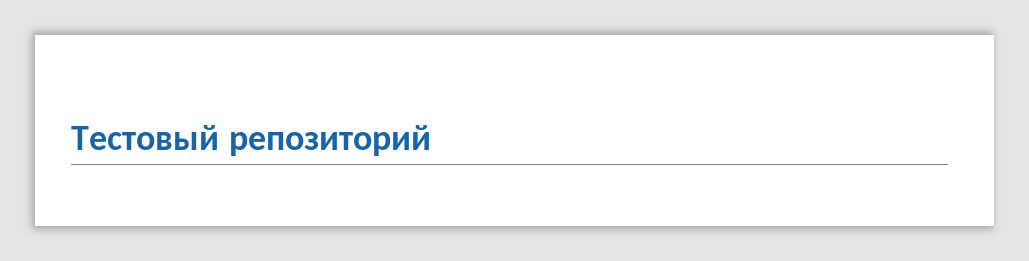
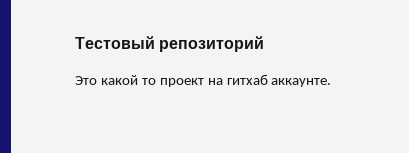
(431, 140) none -> [75,74,332,87] // Это какой то проект на гитхаб аккаунте.

